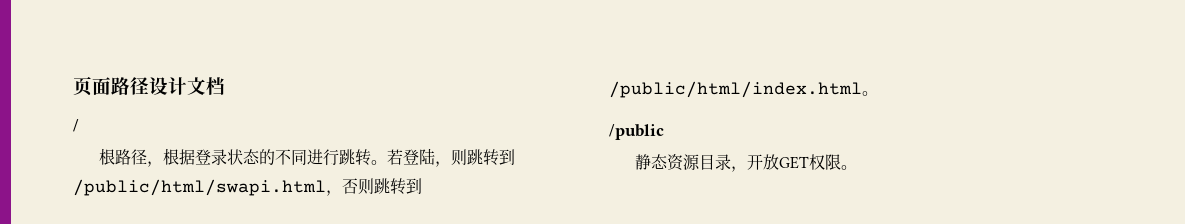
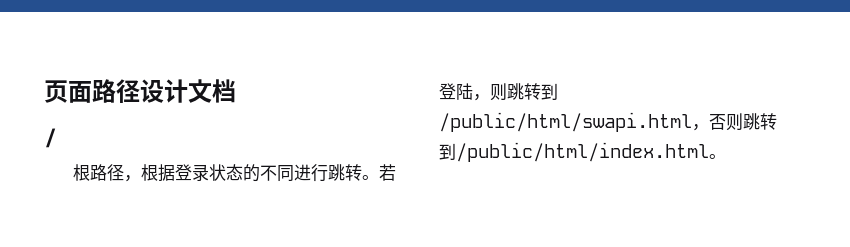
[609,124,664,140] [635,154,858,172] // /public // 静态资源目录，开放GET权限。 -> (726, 156) none

